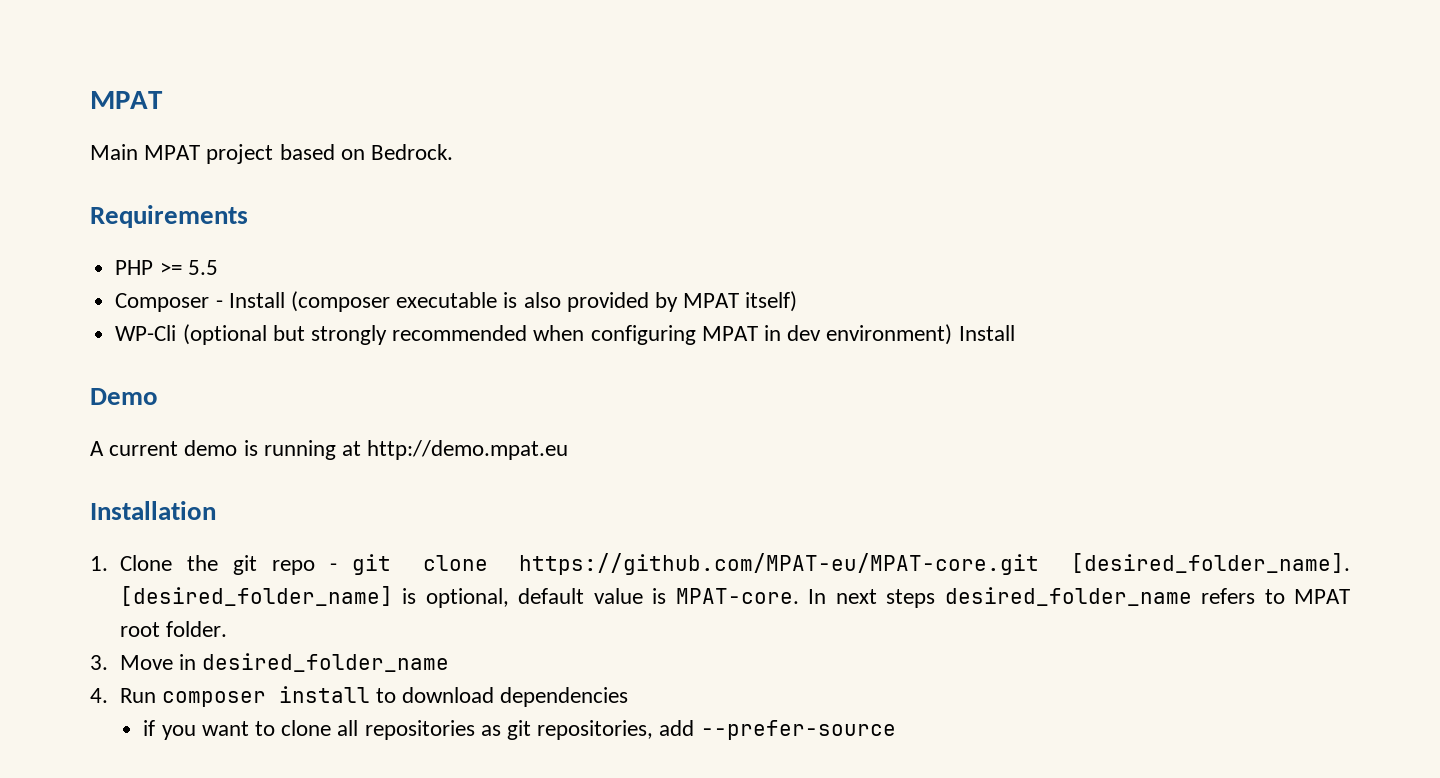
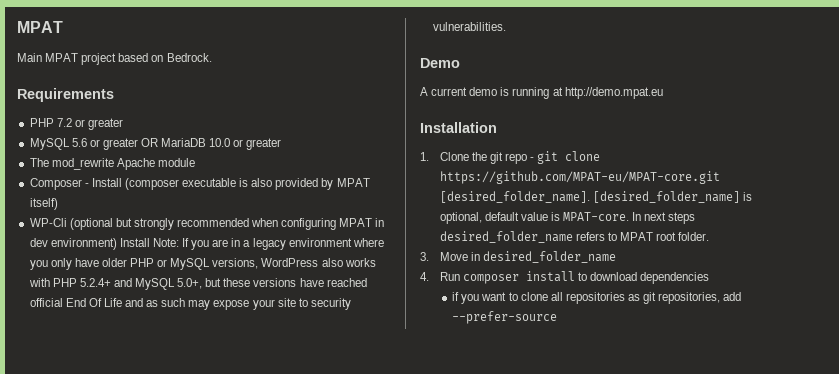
[159,260,218,275] >= 5.5 -> [56,118,123,130] [29,138,282,150] [29,158,195,170] 7.2 or greater // MySQL 5.6 or greater OR MariaDB 10.0 or greater // The mod_rewrite Apache module
(1015, 333) none -> [152,238,384,250] [29,258,376,270] [28,278,367,290] [29,298,351,310] [432,22,506,31] Note: If you are in a legacy environment where you only have older PHP or MySQL versions, WordPress also works with PHP 5.2.4+ and MySQL 5.0+, but these versions have reached official End Of Life and as such may expose your site to security vulnerabilities.

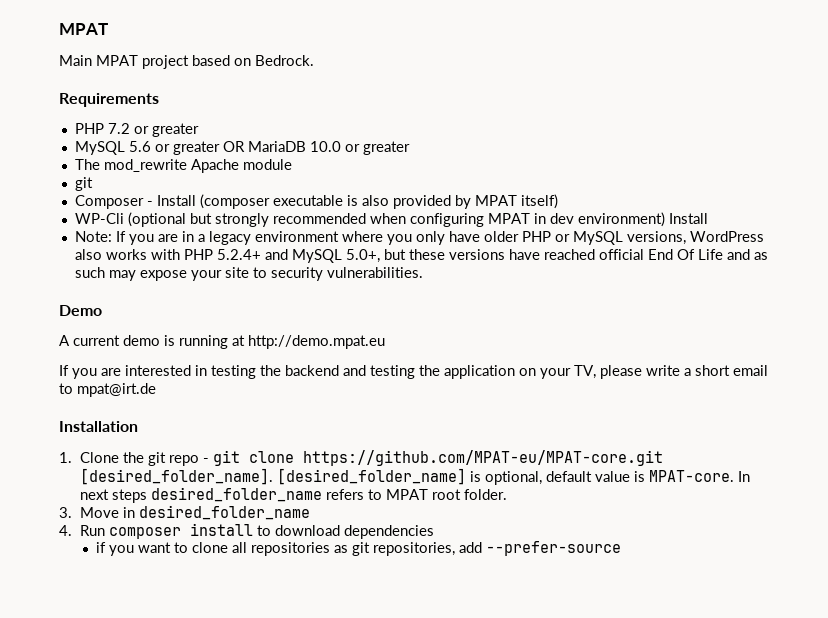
(195, 162) none -> [74,177,93,191] // git
(150, 242) none -> (708, 218) //
(663, 93) none -> [59,365,768,379] [59,383,156,397] // If you are interested in testing the backend and testing the application on your TV, please write a short email to mpat@irt.de

